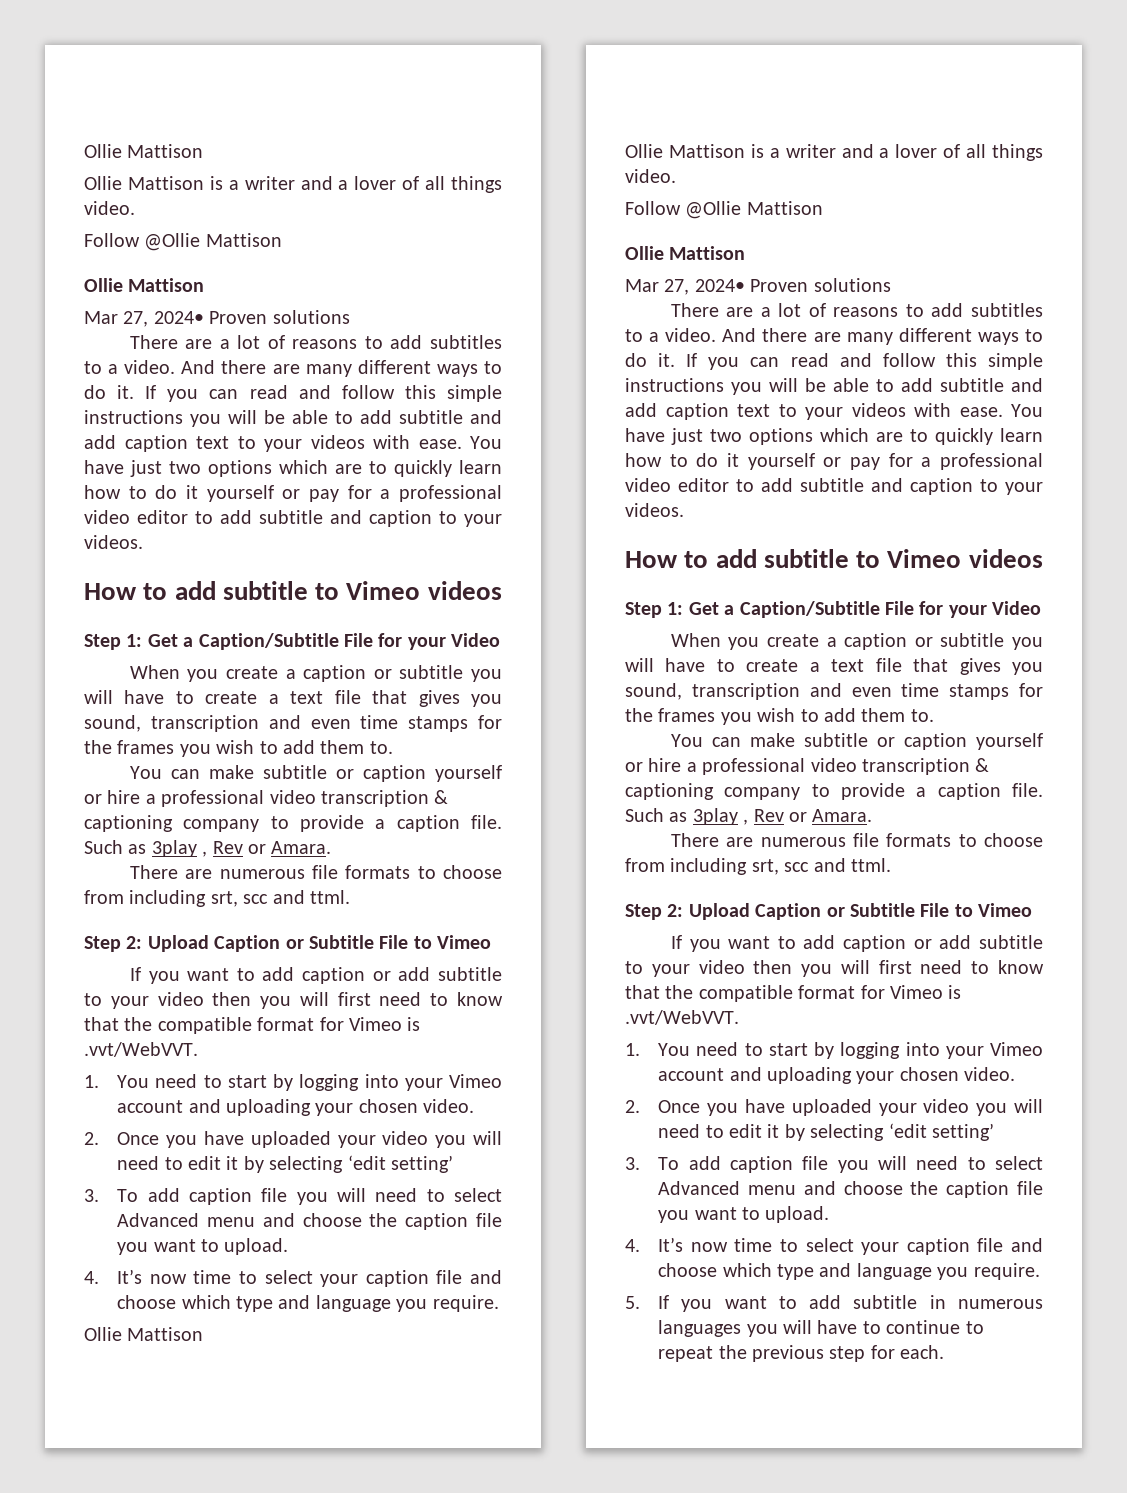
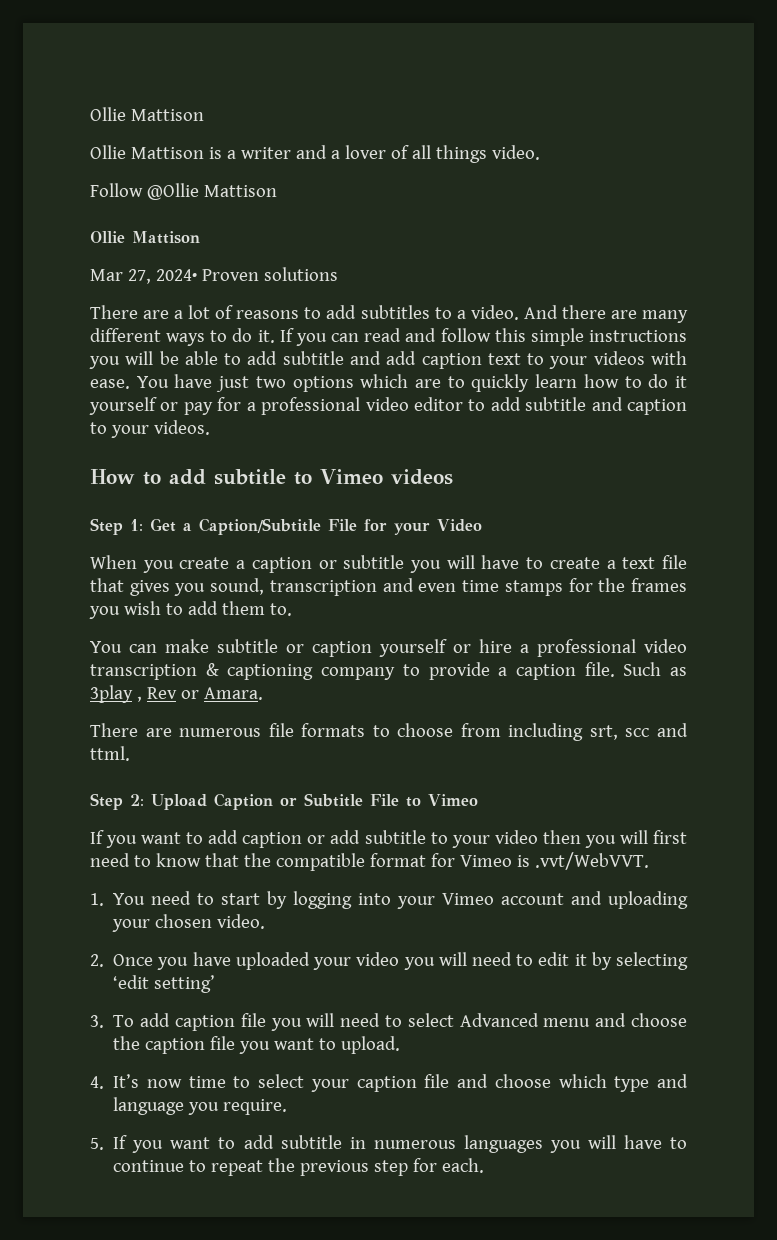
[84,1327,204,1341] [625,144,1043,161] [625,169,676,183] [625,201,823,219] [625,246,746,260] [625,278,891,295] [670,303,1043,317] [625,328,1043,345] [625,353,1043,370] [625,378,1043,395] [625,403,1043,420] [625,428,1043,445] [625,453,1043,470] [625,478,1043,495] [625,503,684,517] [625,549,1043,568] [625,601,1042,618] [670,633,1043,650] [625,658,1043,675] [625,683,1043,700] [625,708,934,725] [670,733,1043,750] [625,758,990,775] [625,783,1043,800] [625,808,873,825] [670,833,1043,847] [625,858,891,875] [625,903,1033,920] [670,935,1043,952] [625,960,1044,977] [625,985,962,1002] [625,1010,739,1025] [625,1042,1043,1059] [658,1067,1016,1084] [625,1099,1043,1116] [658,1123,994,1141] [625,1156,1043,1173] [658,1181,1043,1198] [658,1206,830,1223] [625,1237,1043,1255] [658,1263,1040,1280] // Ollie Mattison // Ollie Mattison is a writer and a lover of all things video. // Follow @Ollie Mattison // Ollie Mattison // Mar 27, 2024• Proven solutions // There are a lot of reasons to add subtitles to a video. And there are many different ways to do it. If you can read and follow this simple instructions you will be able to add subtitle and add caption text to your videos with ease. You have just two options which are to quickly learn how to do it yourself or pay for a professional video editor to add subtitle and caption to your videos. // How to add subtitle to Vimeo videos // Step 1: Get a Caption/Subtitle File for your Video // When you create a caption or subtitle you will have to create a text file that gives you sound, transcription and even time stamps for the frames you wish to add them to. // You can make subtitle or caption yourself or hire a professional video transcription & captioning company to provide a caption file. Such as 3play , Rev or Amara. // There are numerous file formats to choose from including srt, scc and ttml. // Step 2: Upload Caption or Subtitle File to Vimeo // If you want to add caption or add subtitle to your video then you will first need to know that the compatible format for Vimeo is .vvt/WebVVT. // 1. You need to start by logging into your Vimeo account and uploading your chosen video. // 2. Once you have uploaded your video you will need to edit it by selecting ‘edit setting’ // 3. To add caption file you will need to select Advanced menu and choose the caption file you want to upload. // 4. It’s now time to select your caption file and choose which type and language you require. -> (288, 1107) none

